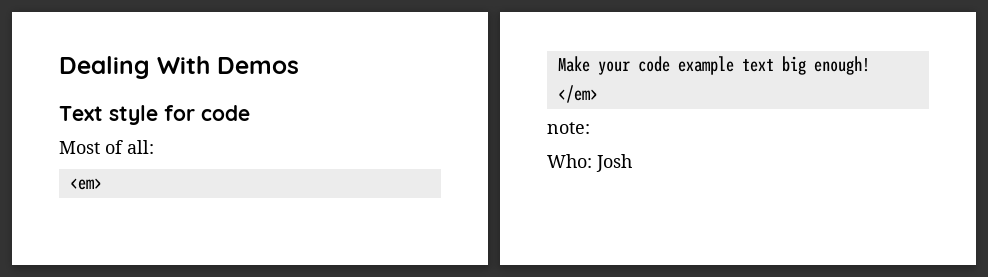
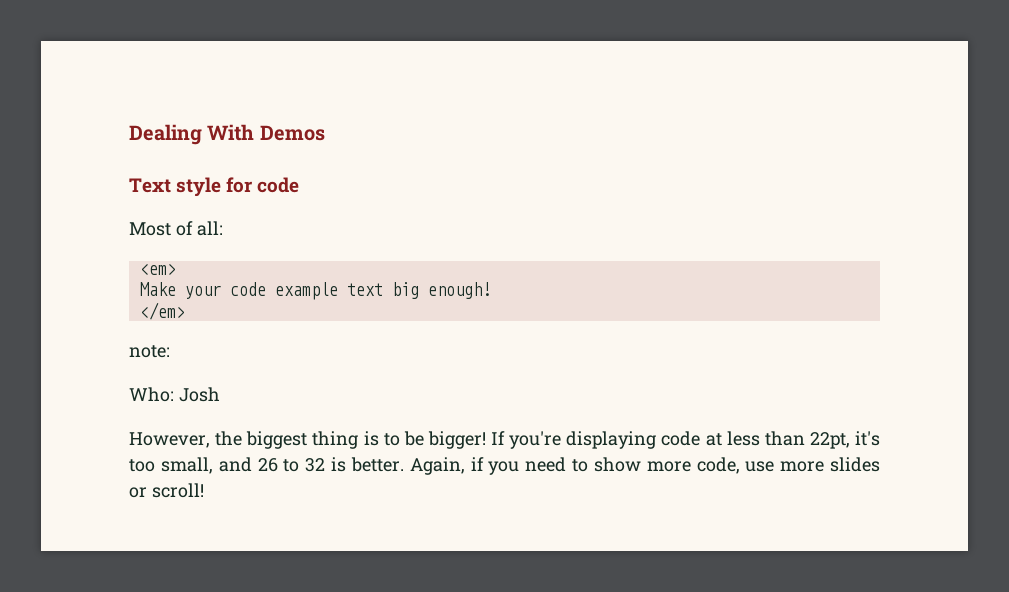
(632, 163) none -> [129,431,880,449] [129,457,881,475] [129,483,204,498] // However, the biggest thing is to be bigger! If you're displaying code at less than 22pt, it's too small, and 26 to 32 is better. Again, if you need to show more code, use more slides or scroll!

